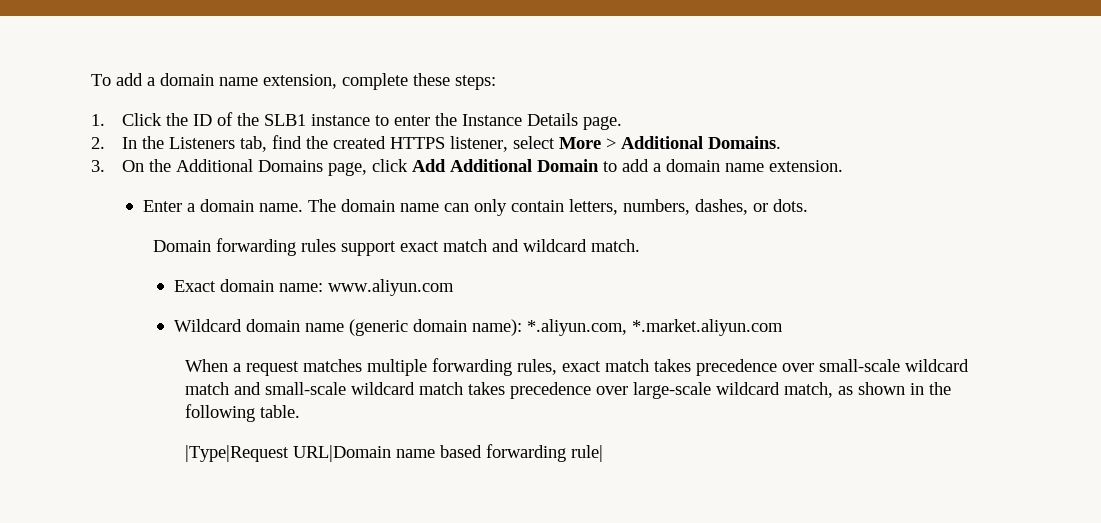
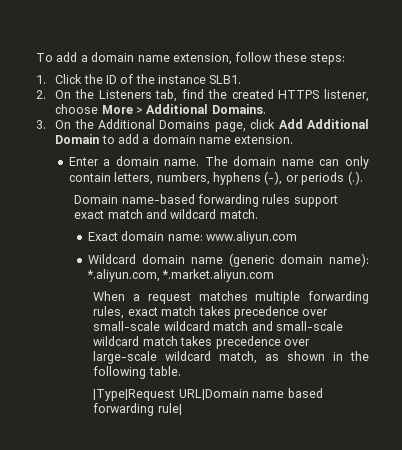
[342,73,408,90] complete -> [235,52,273,62] follow
[264,113,623,130] SLB1 instance to enter the Instance Details page. -> [158,75,242,84] instance SLB1.
[122,137,138,149] In -> [55,90,72,99] On
[513,136,556,149] select -> [55,104,99,114] choose
[694,199,808,215] [153,240,212,252] dashes, or dots. // Domain -> [213,171,363,185] [74,194,195,204] hyphens (-), or periods (.). // Domain name-based

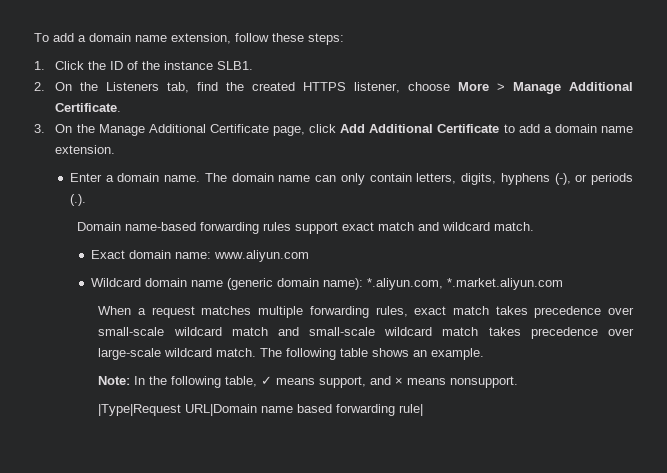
[146,104,266,114] Additional Domains. -> [513,82,633,94] [55,103,122,112] Manage Additional Certificate.
[97,119,211,129] Additional Domains -> [98,124,269,136] Manage Additional Certificate
[55,134,100,144] Domain -> [437,124,500,133] Certificate
[156,172,210,185] numbers, -> [460,173,496,185] digits,
[219,351,369,364] [93,366,181,379] match, as shown in the following table. -> [216,348,485,360] [98,376,519,388] match. The following table shows an example. // Note: In the following table, ✓ means support, and × means nonsupport.

